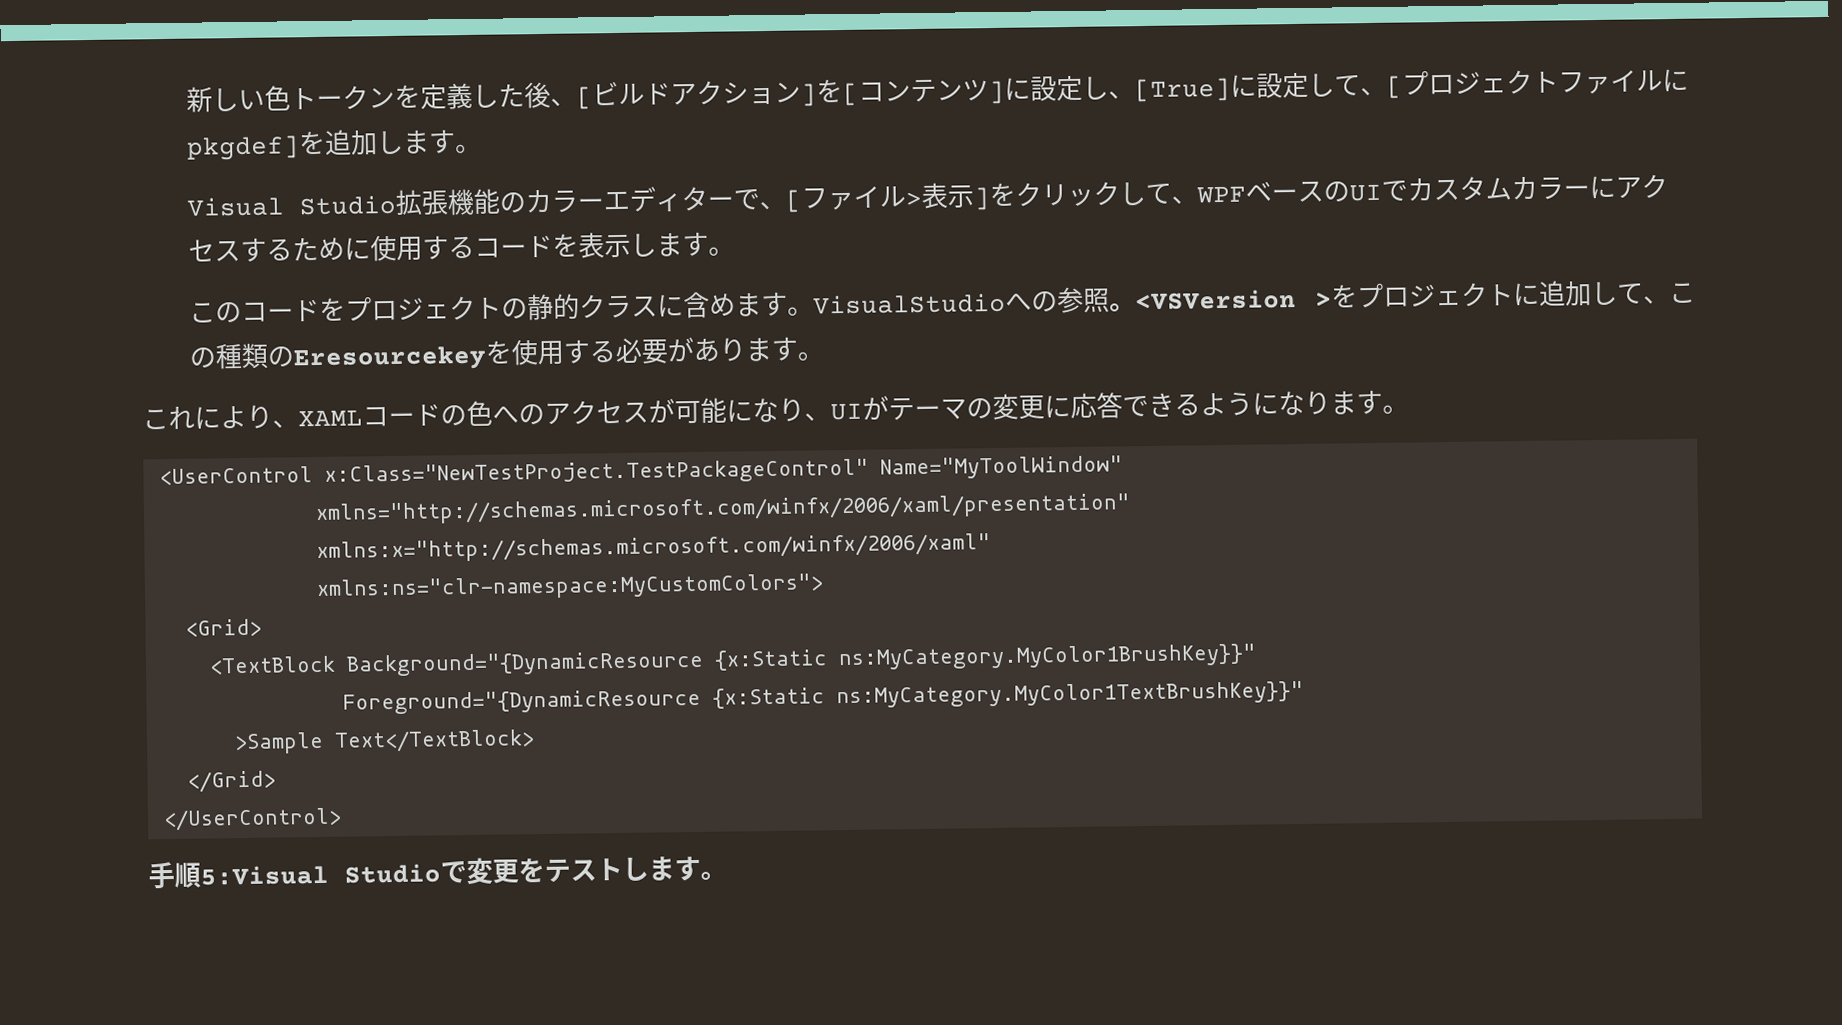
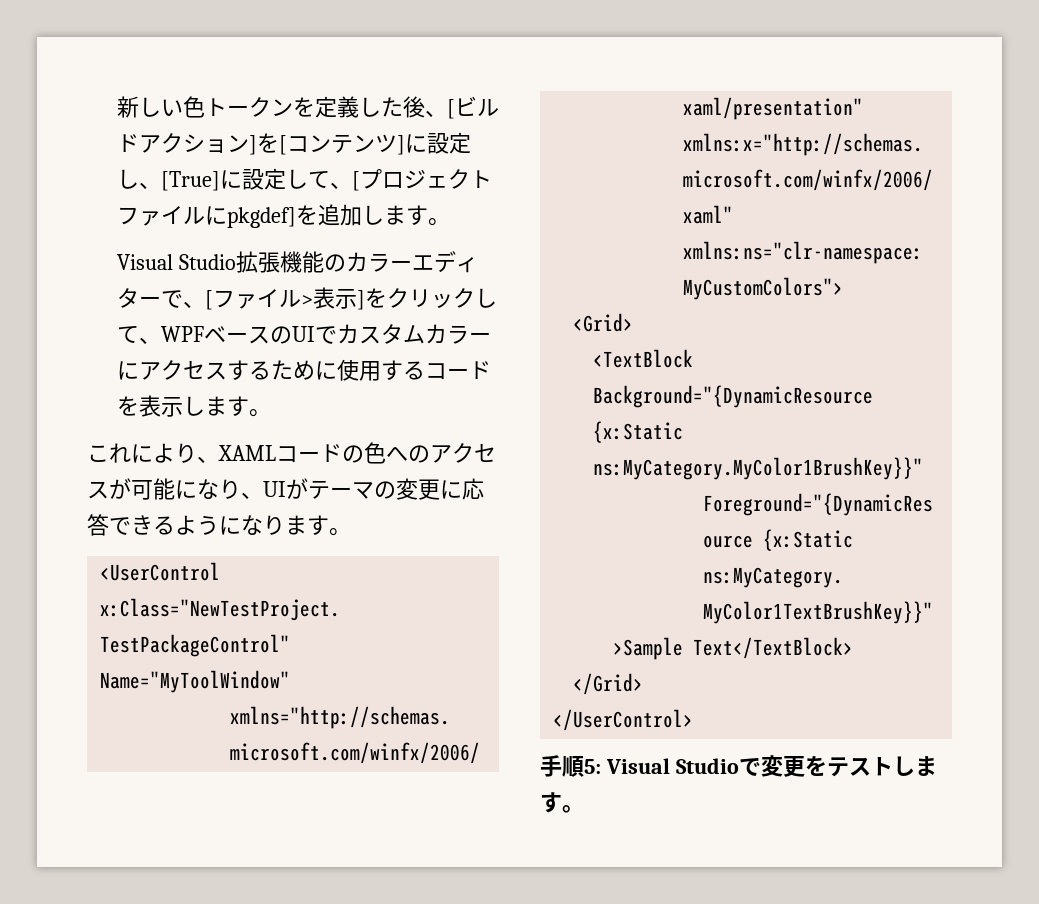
[189,280,1696,324] [189,336,825,372] // このコードをプロジェクトの静的クラスに含めます。VisualStudioへの参照。<VSVersion >をプロジェクトに追加して、この種類のEresourcekeyを使用する必要があります。 -> (271, 413) none
[200,864,329,886] 5:Visual -> [584,758,670,774] 5: Visual

